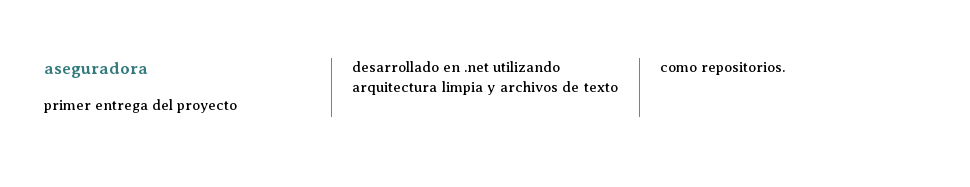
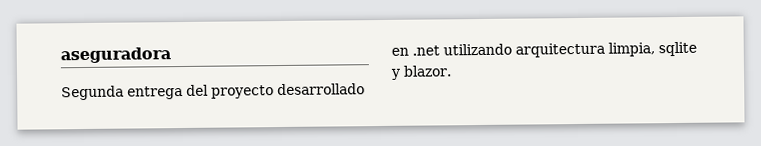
[44,100,91,113] primer -> [61,85,124,101] Segunda
[441,81,618,95] [660,62,785,75] limpia y archivos de texto como repositorios. -> [608,41,697,57] [390,65,452,80] limpia, sqlite y blazor.

